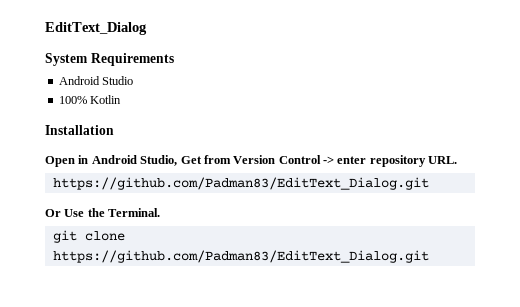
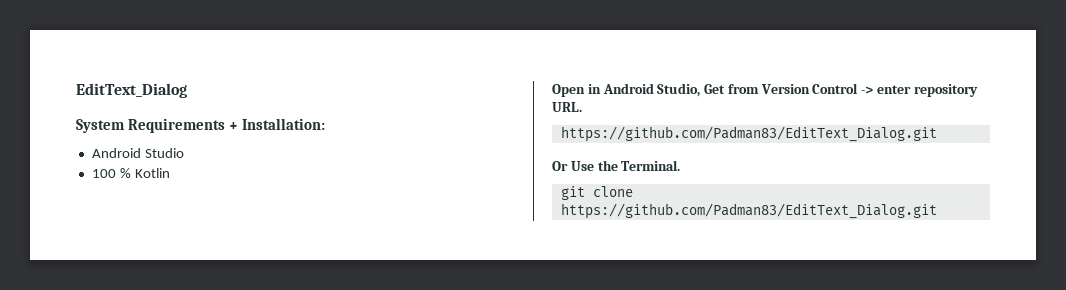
(174, 59) none -> [228,118,325,130] + Installation:
[58,96,87,104] 100% -> [91,168,131,178] 100 %
[45,125,114,135] // Installation -> (170, 173) none

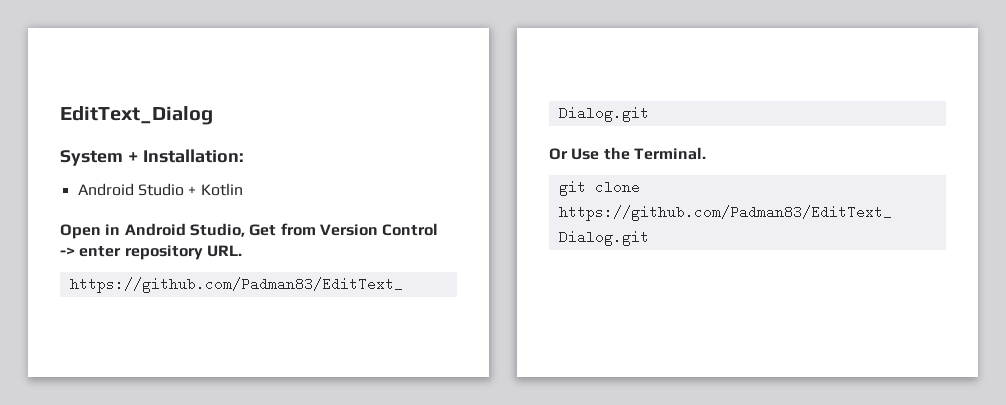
[127,118,225,133] Requirements -> (123, 158) none
[91,168,131,178] // 100 % -> [188,186,197,195] +

